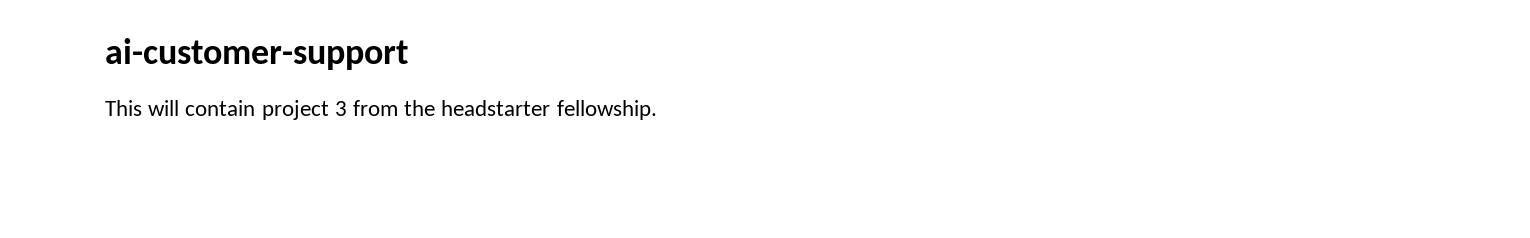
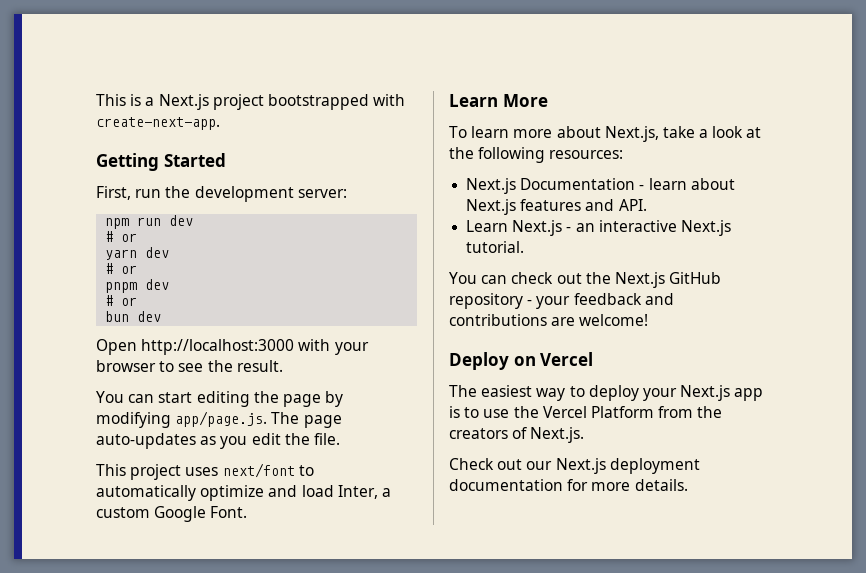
[105,38,408,70] [105,100,657,120] ai-customer-support // This will contain project 3 from the headstarter fellowship. -> [96,94,406,110] [96,117,220,130] [96,153,226,171] [96,186,347,202] [105,215,194,229] [105,231,138,242] [105,247,170,260] [105,263,138,274] [105,279,170,293] [105,295,138,306] [105,311,162,322] [96,339,369,355] [96,360,283,372] [96,391,344,407] [96,411,342,428] [96,433,340,449] [96,463,314,480] [96,485,391,501] [96,506,248,522] [449,94,548,107] [449,126,762,142] [449,147,624,163] [466,178,735,194] [466,199,647,215] [466,220,731,236] [466,241,525,253] [449,272,722,288] [449,293,674,309] [449,314,649,326] [449,352,594,370] [449,385,764,401] [449,406,723,418] [449,427,585,443] [449,458,700,474] [449,479,688,491] This is a Next.js project bootstrapped with create-next-app. // Getting Started // First, run the development server: // npm run dev // # or // yarn dev // # or // pnpm dev // # or // bun dev // Open http://localhost:3000 with your browser to see the result. // You can start editing the page by modifying app/page.js. The page auto-updates as you edit the file. // This project uses next/font to automatically optimize and load Inter, a custom Google Font. // Learn More // To learn more about Next.js, take a look at the following resources: // Next.js Documentation - learn about Next.js features and API. // Learn Next.js - an interactive Next.js tutorial. // You can check out the Next.js GitHub repository - your feedback and contributions are welcome! // Deploy on Vercel // The easiest way to deploy your Next.js app is to use the Vercel Platform from the creators of Next.js. // Check out our Next.js deployment documentation for more details.

